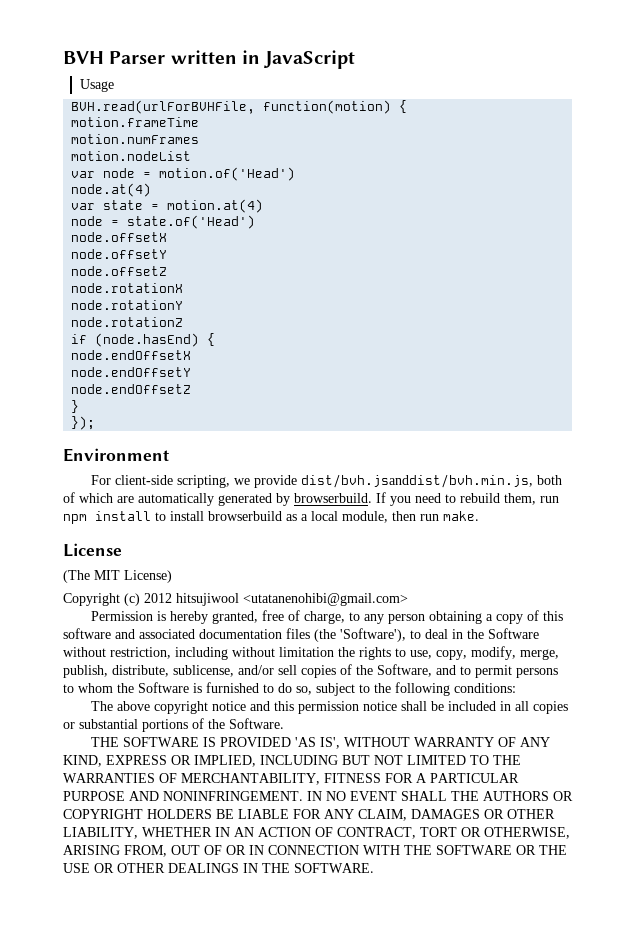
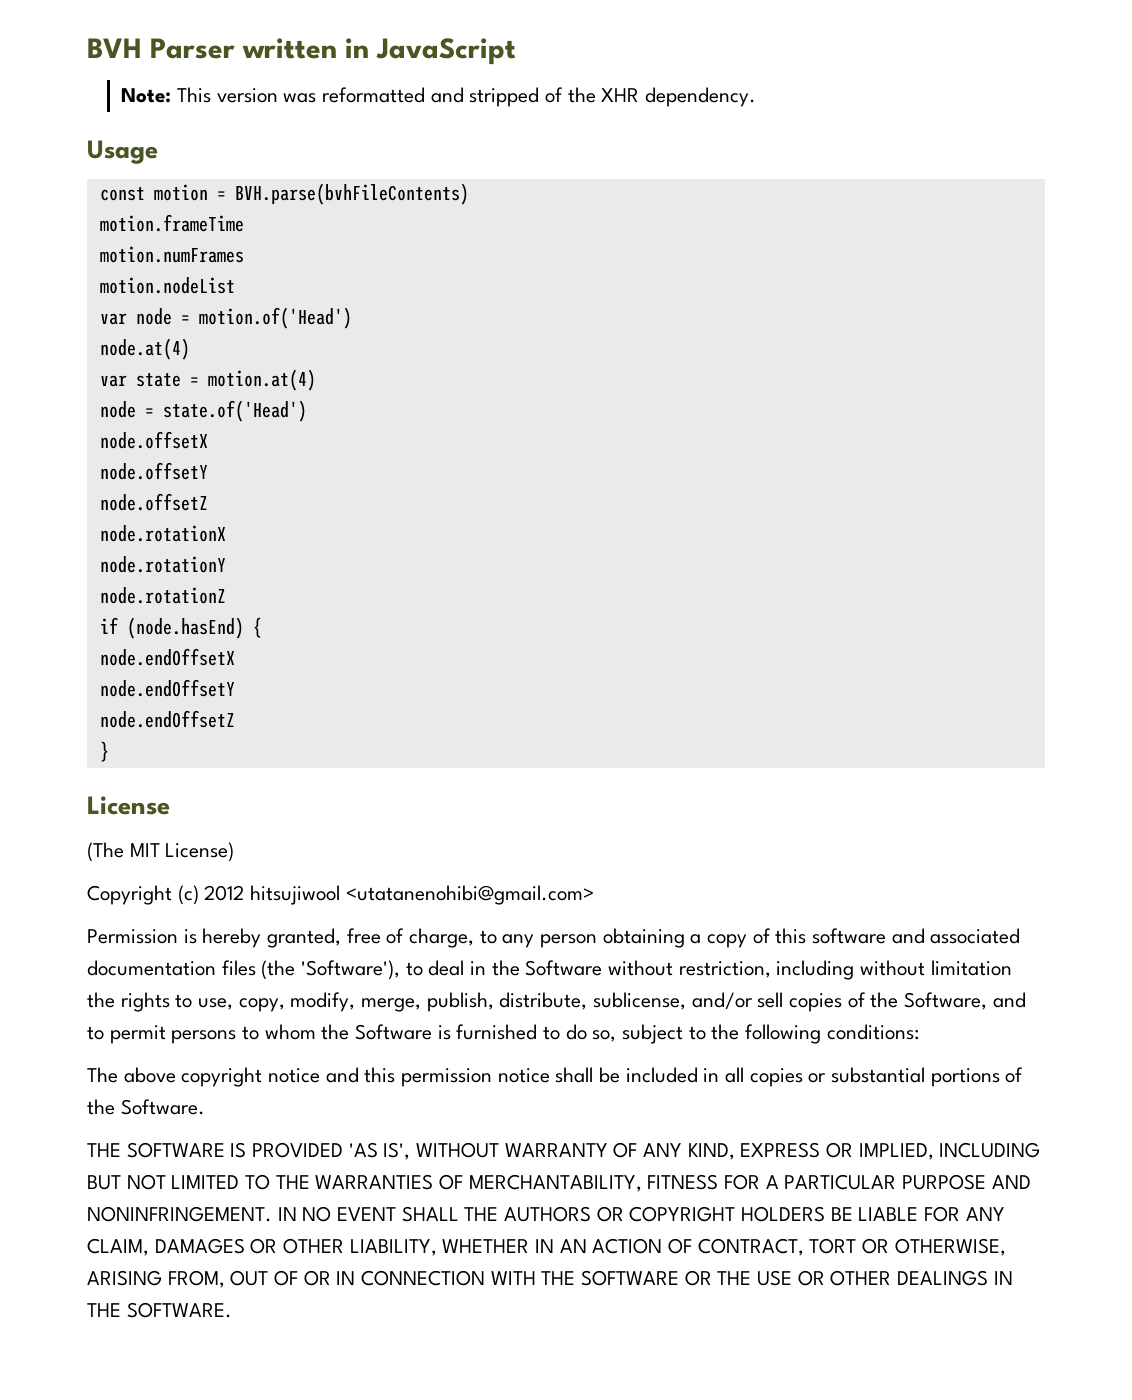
[79,79,114,92] [71,100,408,114] Usage // BVH.read(urlForBVHFile, function(motion) { -> [121,87,757,107] [87,140,158,164] [99,183,469,205] Note: This version was reformatted and stripped of the XHR dependency. // Usage // const motion = BVH.parse(bvhFileContents)
[71,416,96,430] [63,448,169,462] [91,474,563,488] [63,492,559,506] [63,511,479,524] // }); // Environment // For client-side scripting, we provide dist/bvh.jsanddist/bvh.min.js, both of which are automatically generated by browserbuild. If you need to rebuild them, run npm install to install browserbuild as a local module, then run make. -> (109, 751) none

